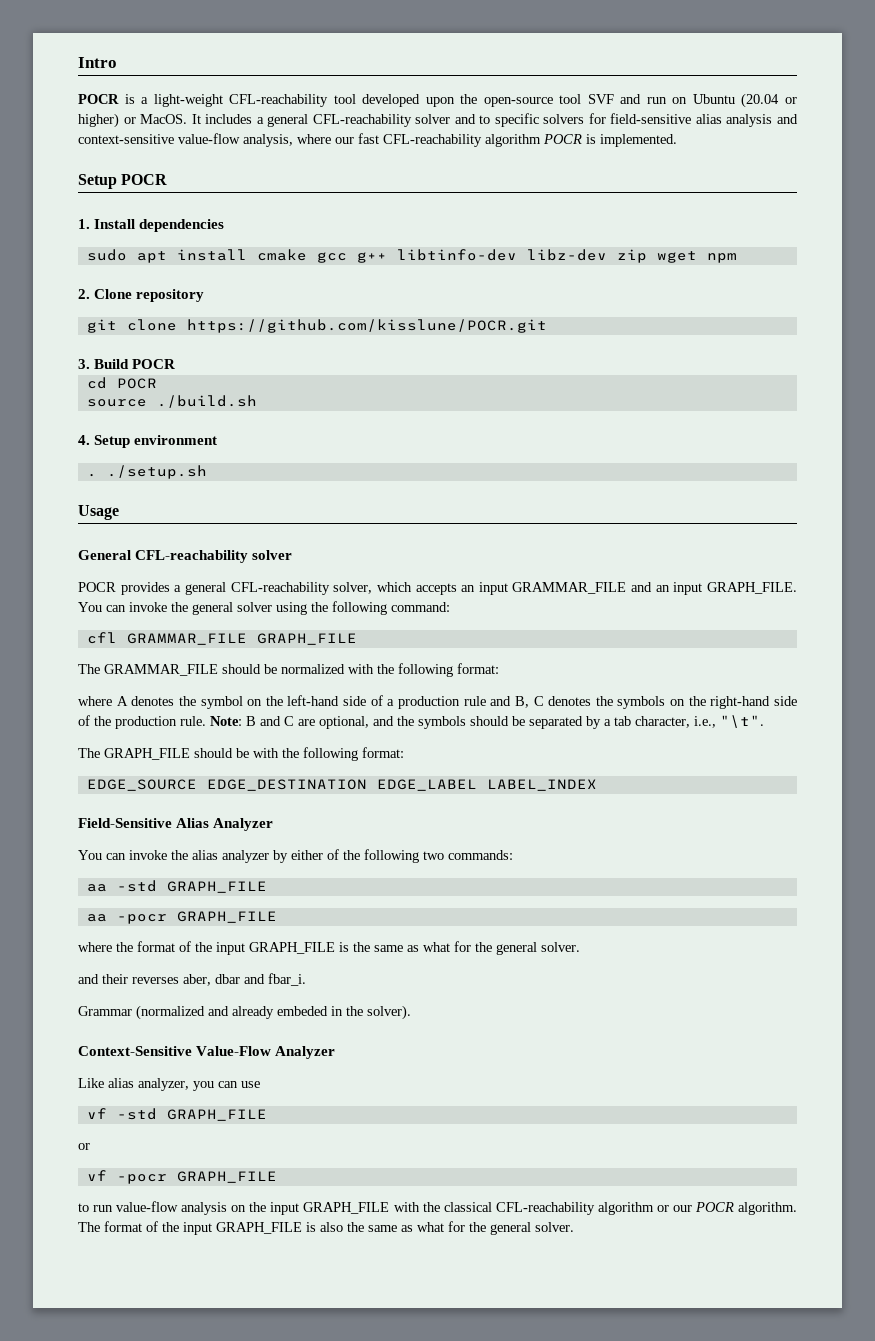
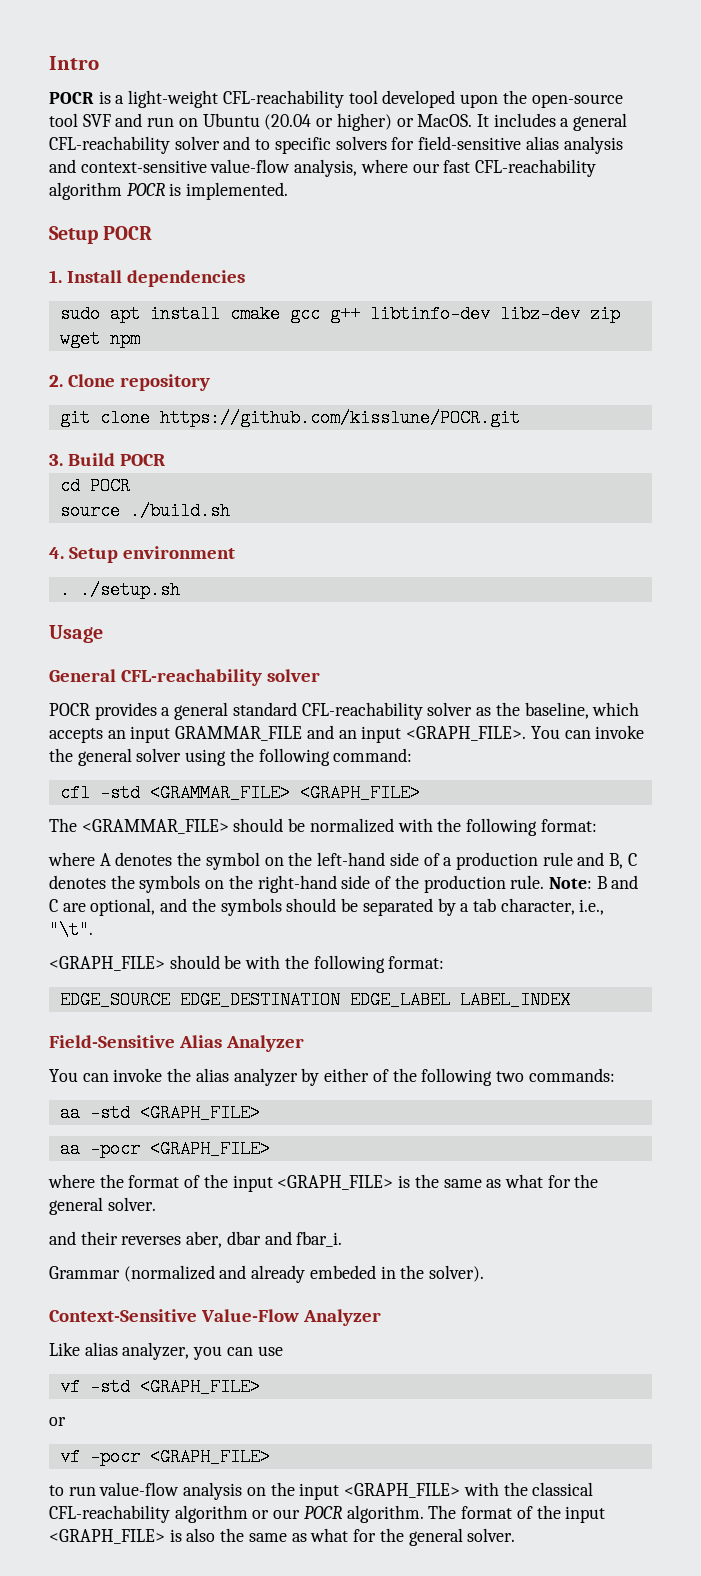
[230,582,373,595] CFL-reachability solver, -> [232,702,589,720] standard CFL-reachability solver as the baseline,
[707,582,797,594] GRAPH_FILE. -> [406,726,527,741] <GRAPH_FILE>.
[126,633,357,645] [78,664,218,676] GRAMMAR_FILE GRAPH_FILE // The GRAMMAR_FILE -> [99,784,420,802] [49,818,229,834] -std <GRAMMAR_FILE> <GRAPH_FILE> // The <GRAMMAR_FILE>
[78,748,190,760] The GRAPH_FILE -> [49,956,165,971] <GRAPH_FILE>
[166,881,267,893] GRAPH_FILE -> [139,1104,260,1122] <GRAPH_FILE>
[176,911,277,923] GRAPH_FILE -> [149,1140,270,1158] <GRAPH_FILE>
[249,942,335,954] GRAPH_FILE -> [277,1175,394,1190] <GRAPH_FILE>
[166,1109,267,1121] GRAPH_FILE -> [139,1378,260,1396] <GRAPH_FILE>
[176,1171,277,1183] GRAPH_FILE -> [149,1448,270,1466] <GRAPH_FILE>
[303,1202,390,1214] GRAPH_FILE -> [344,1483,461,1498] <GRAPH_FILE>
[216,1222,302,1234] GRAPH_FILE -> [49,1529,165,1544] <GRAPH_FILE>

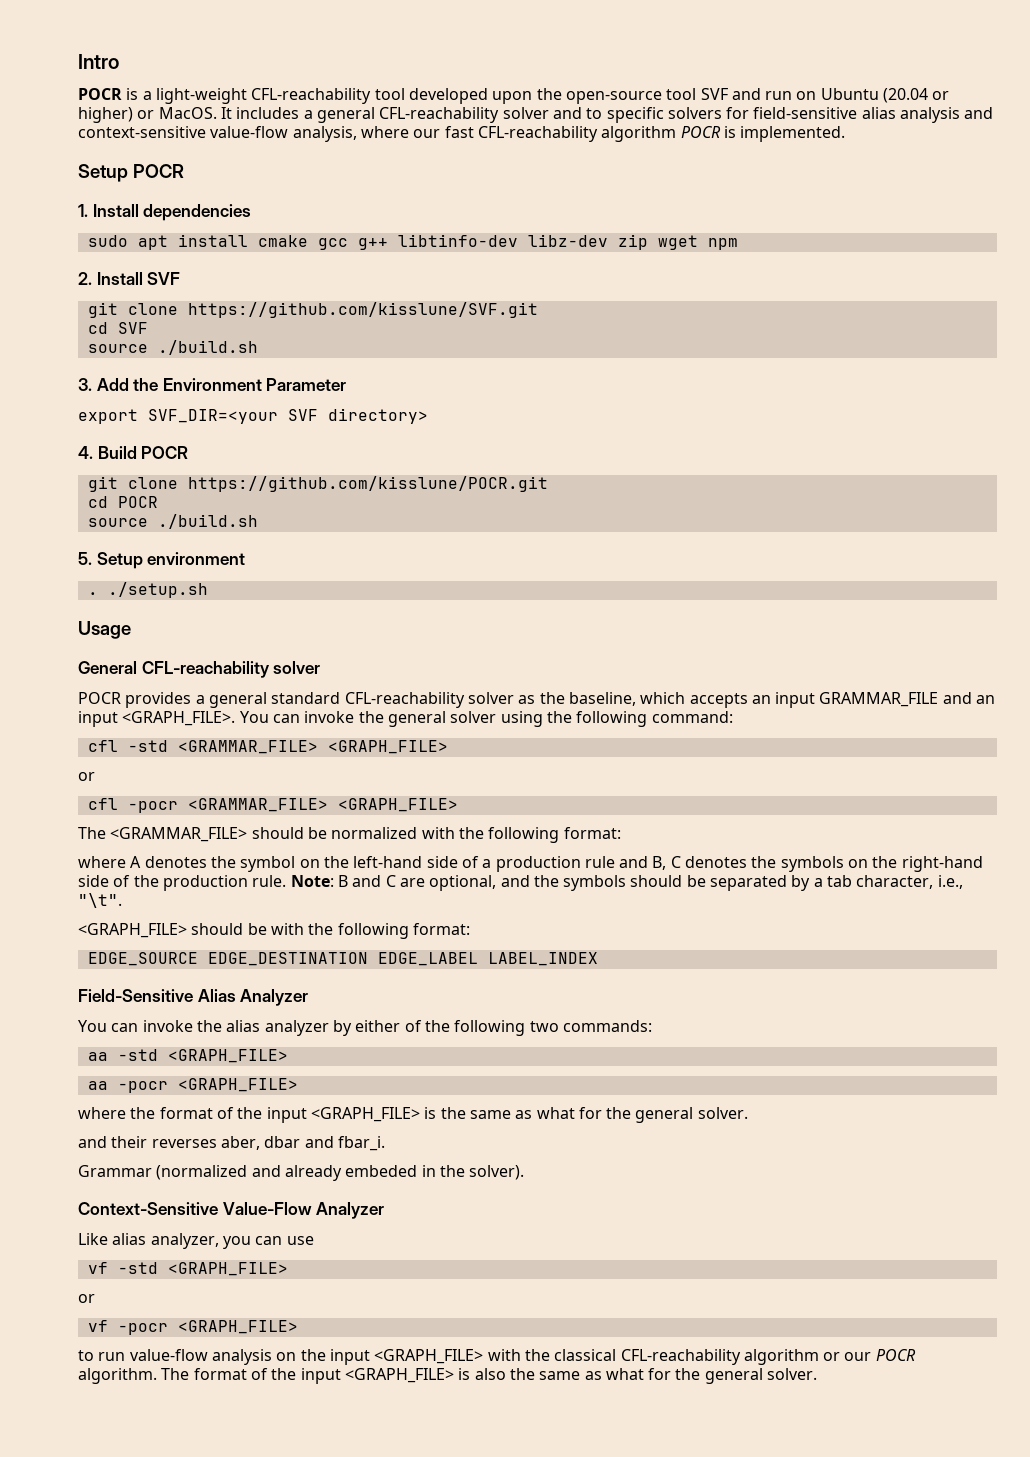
[67,374,210,391] Clone repository -> [96,272,181,285] [87,302,538,318] [87,322,148,334] [87,340,258,355] [78,378,347,391] [78,408,428,424] [78,446,189,459] Install SVF // git clone https://github.com/kisslune/SVF.git // cd SVF // source ./build.sh // 3. Add the Environment Parameter // export SVF_DIR=<your SVF directory> // 4. Build POCR
[49,453,165,466] // 3. Build POCR -> (548, 484) none
[49,547,64,559] 4. -> [78,552,92,565] 5.
(420, 793) none -> [78,772,95,781] [87,798,458,813] // or // cfl -pocr <GRAMMAR_FILE> <GRAPH_FILE>

